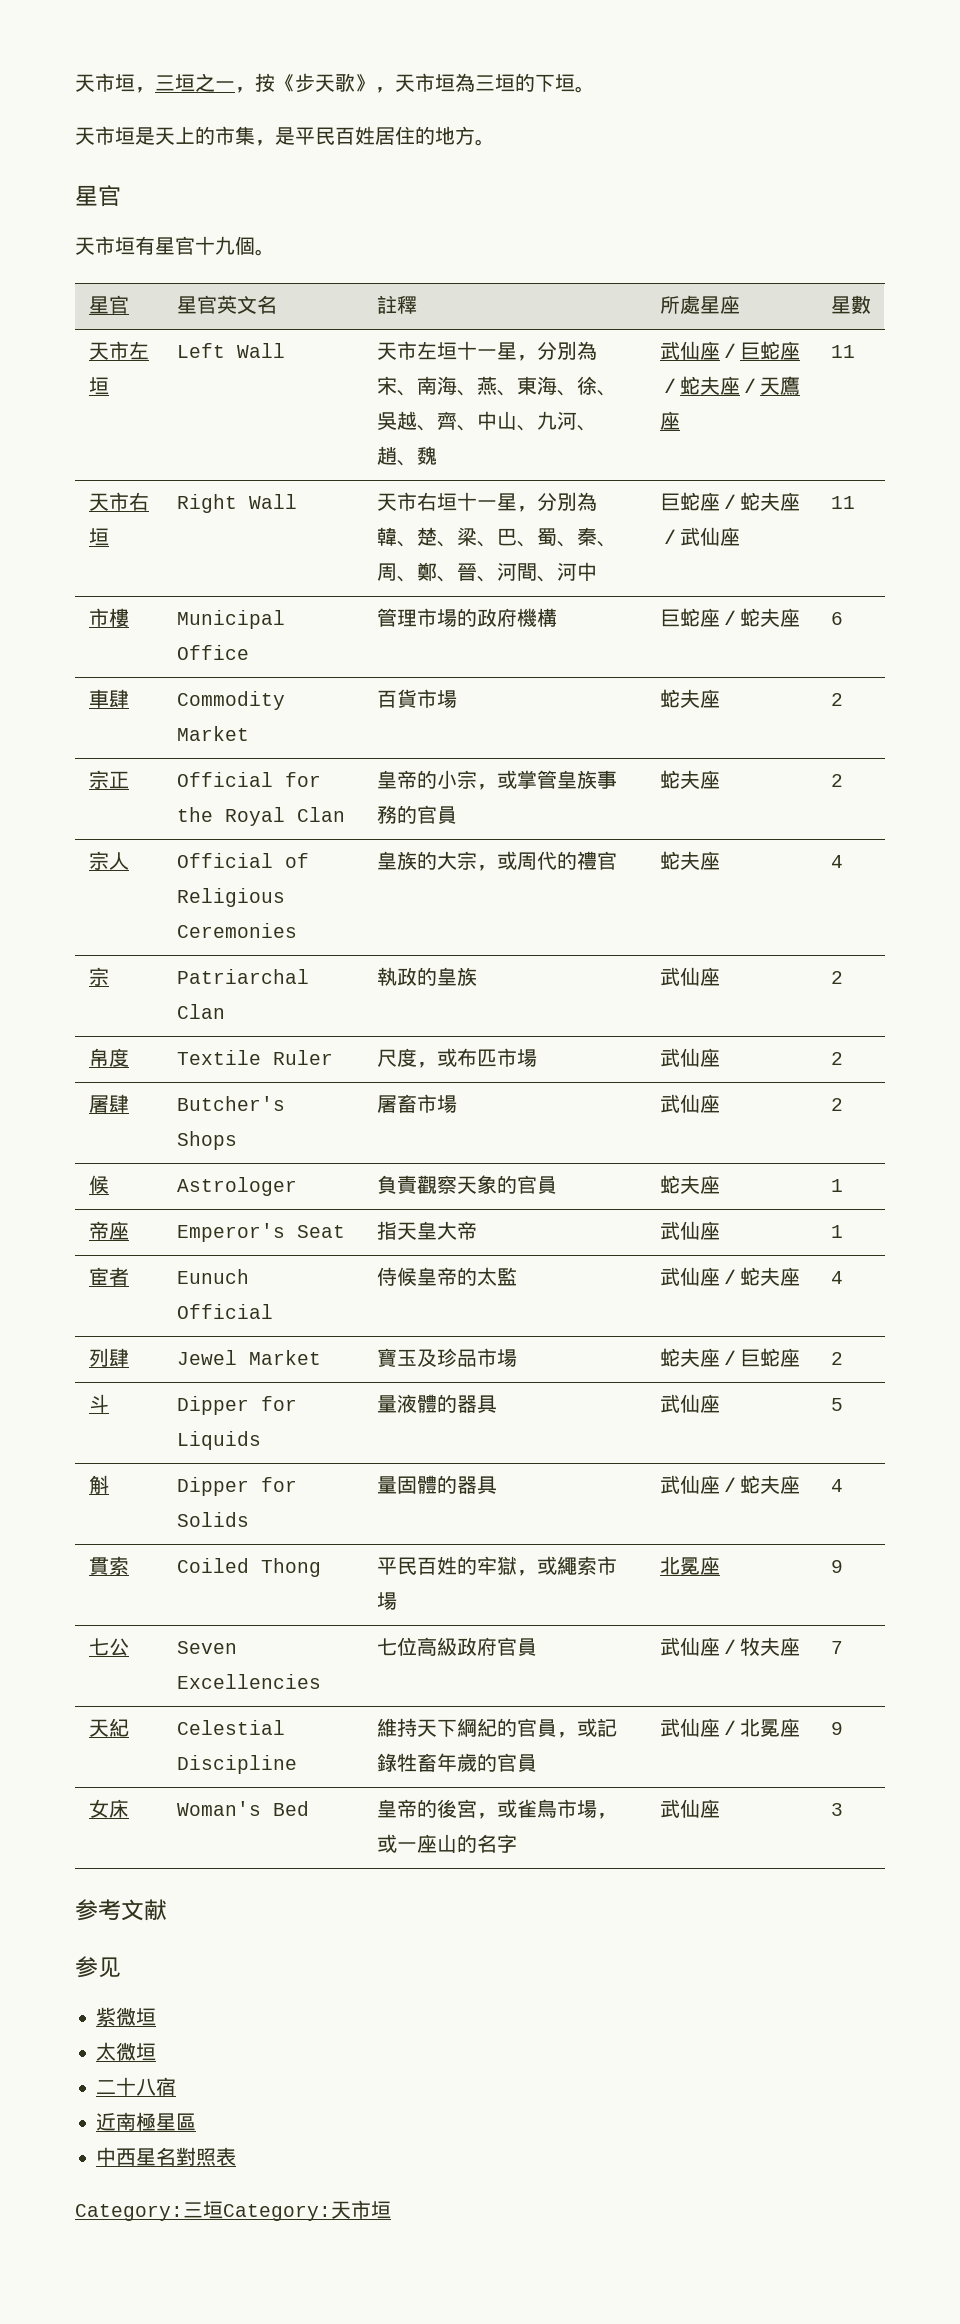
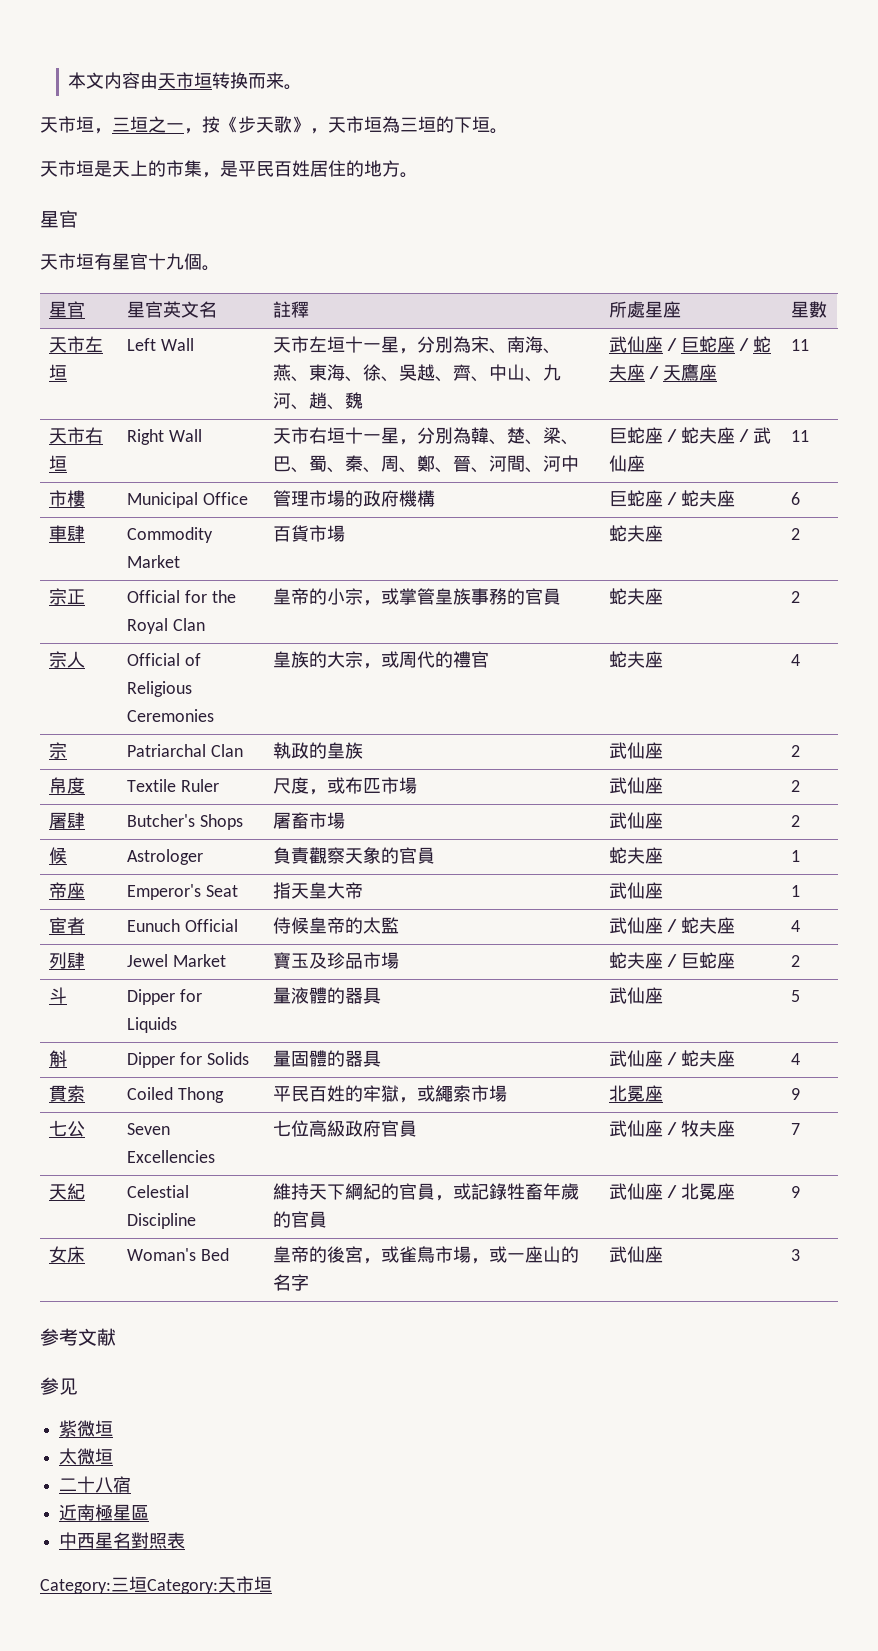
(75, 83) none -> [68,72,303,90] 本文内容由天市垣转换而来。 //

